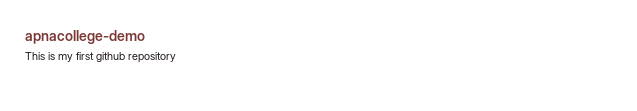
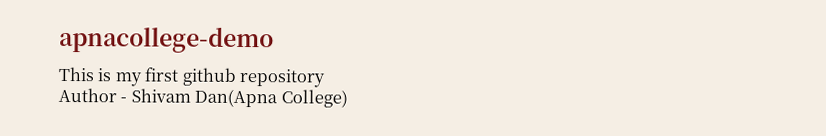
(176, 57) none -> [58,87,348,108] // Author - Shivam Dan(Apna College)

